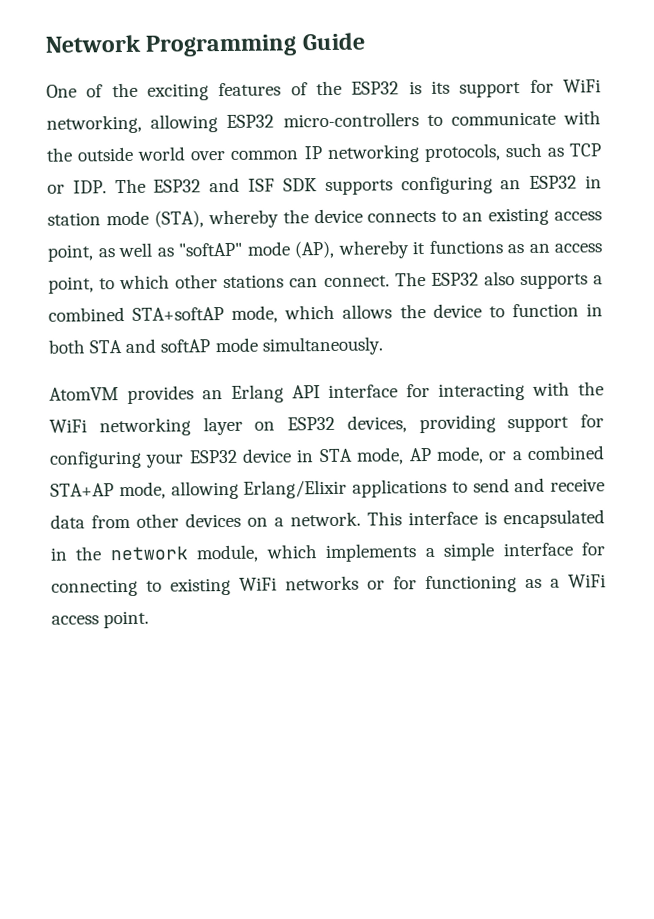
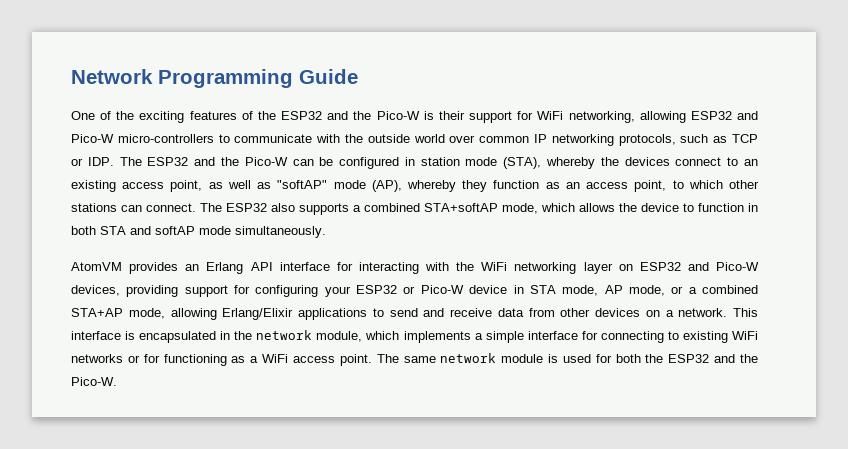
[408,80,450,95] is its -> [327,111,465,120] and the Pico-W is their
(275, 121) none -> [736,111,758,120] [71,134,114,143] and Pico-W
[248,175,578,196] ISF SDK supports configuring an ESP32 -> [220,157,400,169] the Pico-W can be configured
[313,208,437,224] device connects -> [624,157,722,166] devices connect
[412,240,503,255] it functions -> [462,180,540,192] they function
(335, 423) none -> [687,262,759,271] and Pico-W
(238, 456) none -> [403,285,464,294] or Pico-W
(150, 619) none -> [376,353,759,363] [71,377,117,386] The same network module is used for both the ESP32 and the Pico-W.

